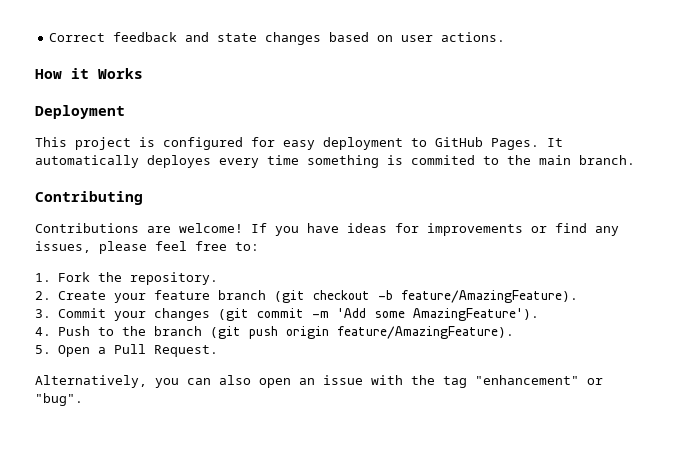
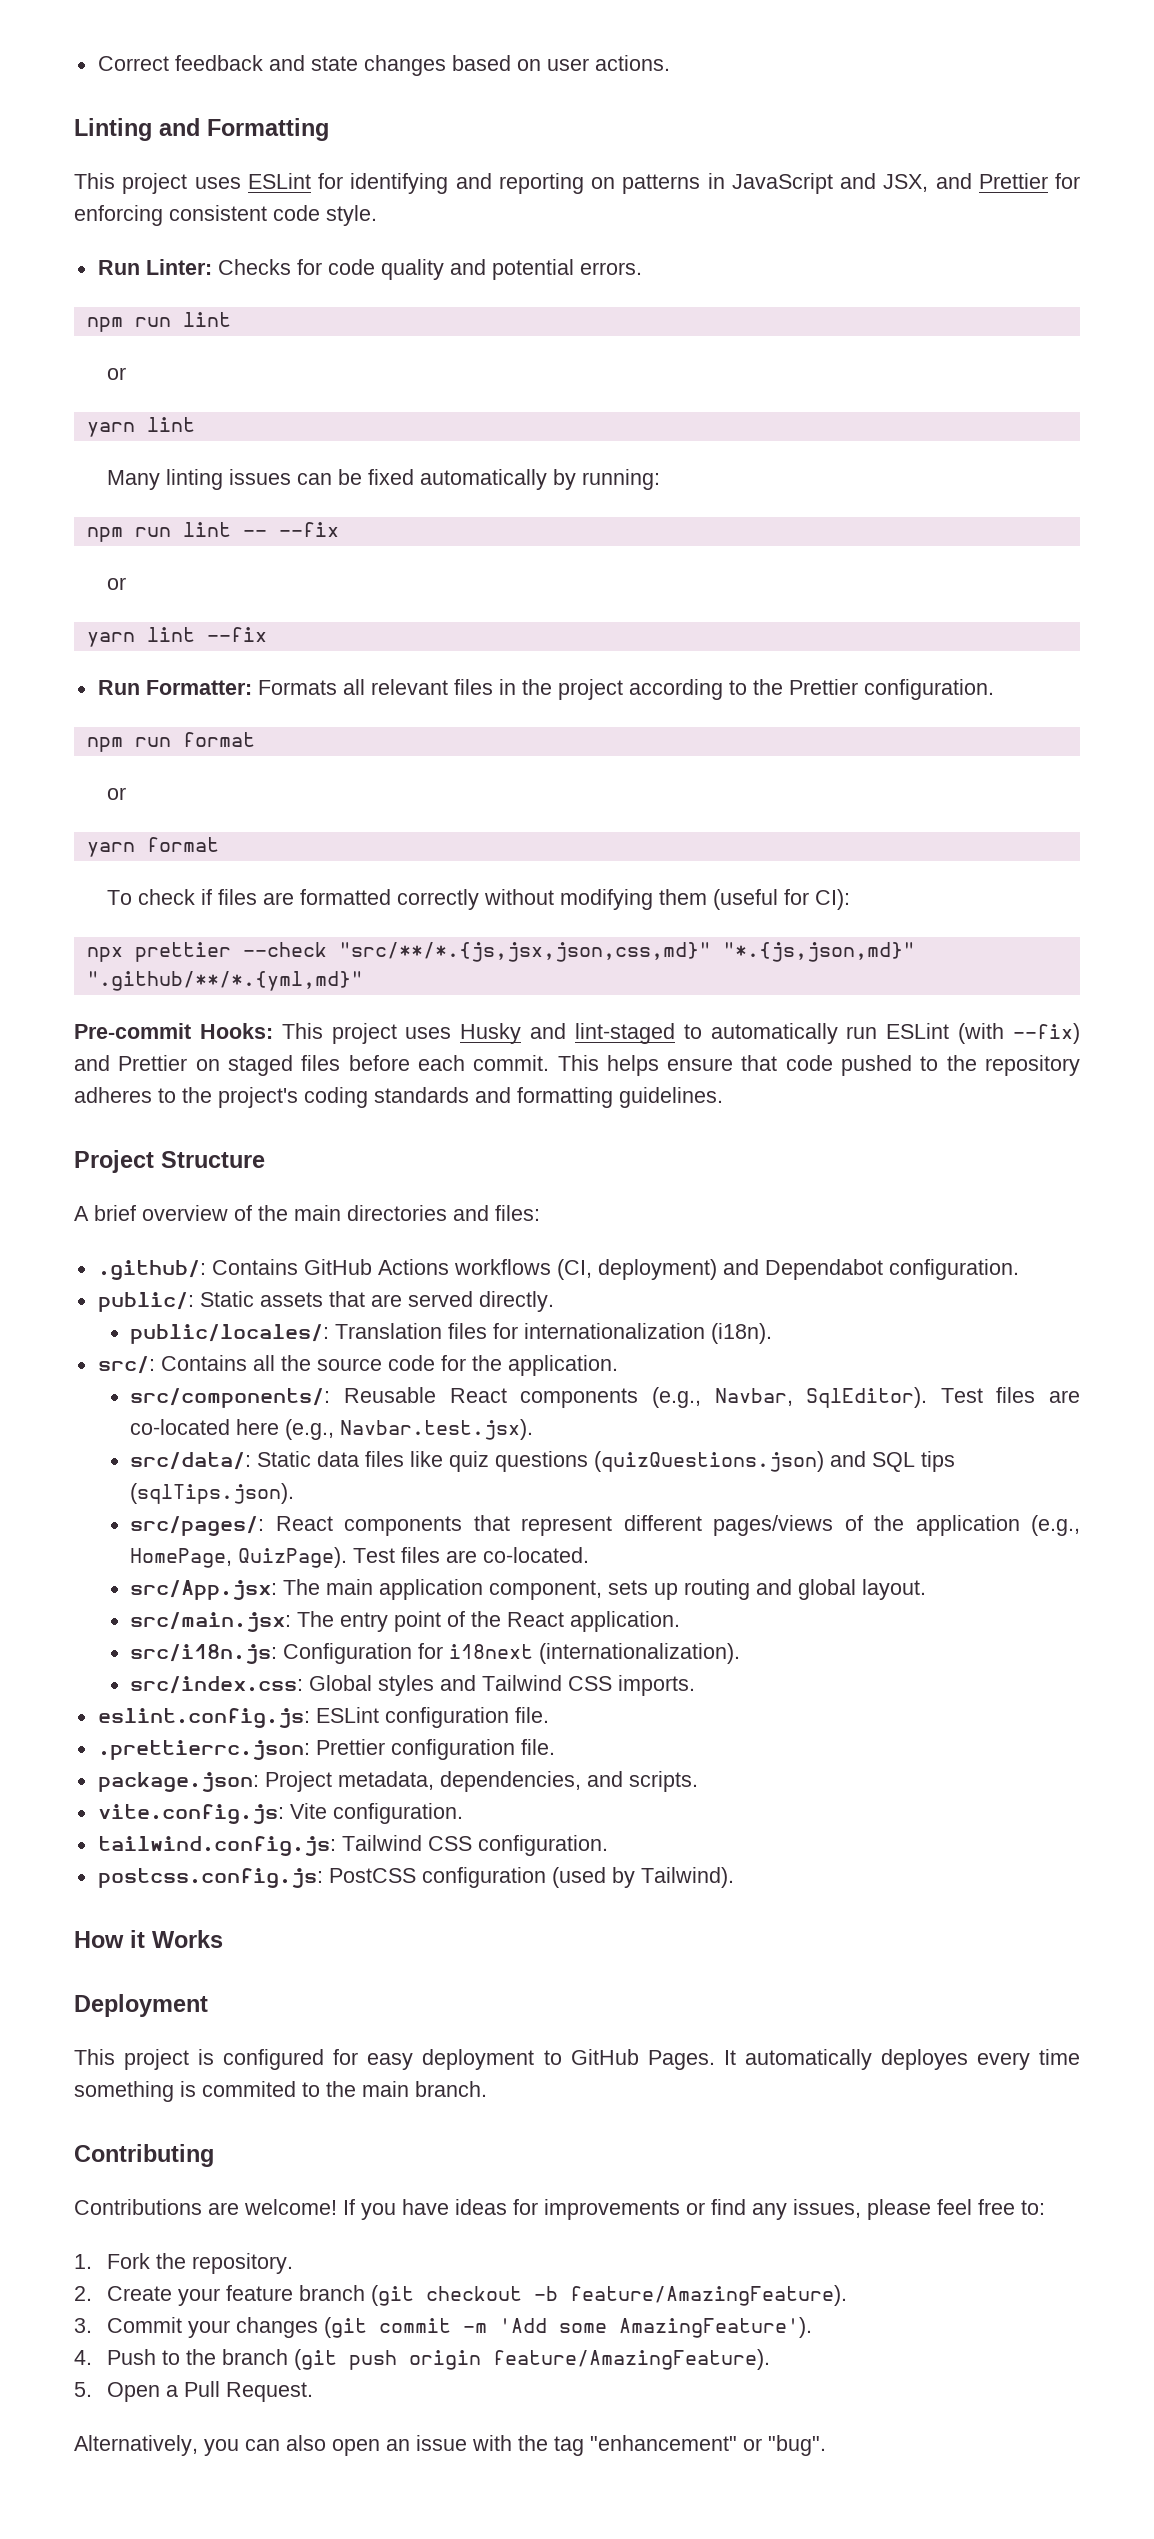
(506, 37) none -> [74,118,329,141] [74,173,1080,194] [74,205,377,226] [97,259,642,280] [86,312,231,332] [106,367,126,380] [86,417,195,437] [106,469,660,490] [86,522,339,542] [106,577,126,590] [86,627,267,647] [97,679,994,700] [86,732,255,752] [106,787,126,800] [86,837,219,857] [106,889,850,910] [86,942,915,962] [86,971,363,991] [74,1023,1080,1044] [74,1055,1080,1076] [74,1087,723,1108] [74,1150,265,1173] [74,1205,540,1221] [97,1259,1019,1280] [97,1291,554,1312] [130,1323,773,1344] [97,1355,618,1376] [130,1387,1080,1408] [130,1419,534,1440] [130,1451,956,1472] [130,1483,295,1504] [130,1515,1080,1536] [130,1547,590,1568] [130,1579,927,1600] [130,1611,681,1632] [130,1643,741,1664] [130,1675,696,1696] [97,1707,549,1728] [97,1739,555,1760] [97,1771,698,1792] [97,1803,463,1824] [97,1835,608,1856] [97,1867,734,1888] // Linting and Formatting // This project uses ESLint for identifying and reporting on patterns in JavaScript and JSX, and Prettier for enforcing consistent code style. // Run Linter: Checks for code quality and potential errors. // npm run lint // or // yarn lint // Many linting issues can be fixed automatically by running: // npm run lint -- --fix // or // yarn lint --fix // Run Formatter: Formats all relevant files in the project according to the Prettier configuration. // npm run format // or // yarn format // To check if files are formatted correctly without modifying them (useful for CI): // npx prettier --check "src/**/*.{js,jsx,json,css,md}" "*.{js,json,md}" ".github/**/*.{yml,md}" // Pre-commit Hooks: This project uses Husky and lint-staged to automatically run ESLint (with --fix) and Prettier on staged files before each commit. This helps ensure that code pushed to the repository adheres to the project's coding standards and formatting guidelines. // Project Structure // A brief overview of the main directories and files: // .github/: Contains GitHub Actions workflows (CI, deployment) and Dependabot configuration. // public/: Static assets that are served directly. // public/locales/: Translation files for internationalization (i18n). // src/: Contains all the source code for the application. // src/components/: Reusable React components (e.g., Navbar, SqlEditor). Test files are co-located here (e.g., Navbar.test.jsx). // src/data/: Static data files like quiz questions (quizQuestions.json) and SQL tips (sqlTips.json). // src/pages/: React components that represent different pages/views of the application (e.g., HomePage, QuizPage). Test files are co-located. // src/App.jsx: The main application component, sets up routing and global layout. // src/main.jsx: The entry point of the React application. // src/i18n.js: Configuration for i18next (internationalization). // src/index.css: Global styles and Tailwind CSS imports. // eslint.config.js: ESLint configuration file. // .prettierrc.json: Prettier configuration file. // package.json: Project metadata, dependencies, and scripts. // vite.config.js: Vite configuration. // tailwind.config.js: Tailwind CSS configuration. // postcss.config.js: PostCSS configuration (used by Tailwind).

